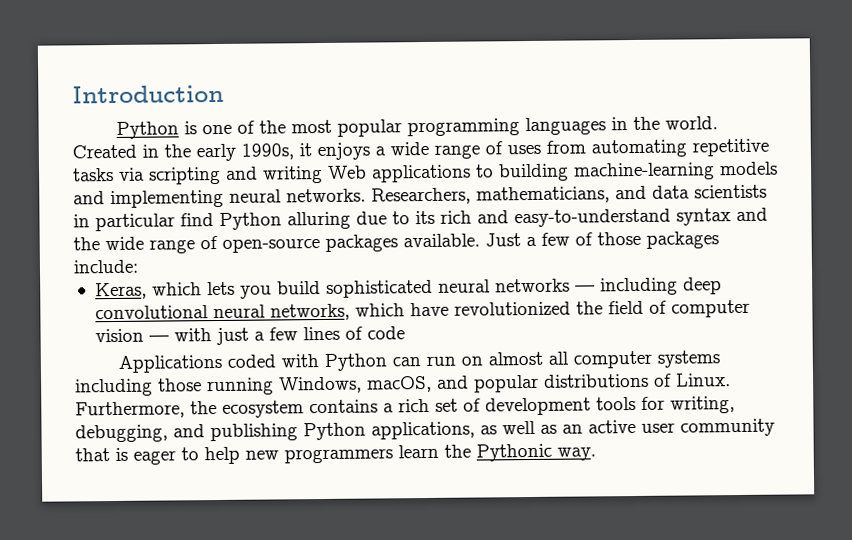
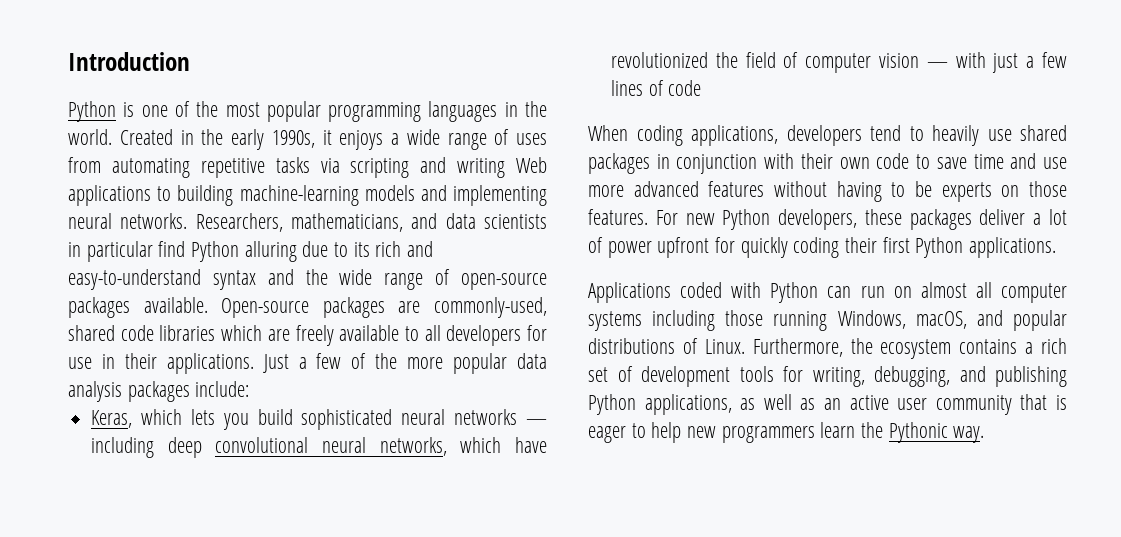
[485,231,641,247] Just a few of those -> [221,297,547,318] [68,325,547,346] [68,353,548,374] [68,381,122,402] Open-source packages are commonly-used, shared code libraries which are freely available to all developers for use in their applications. Just a few of the more popular data analysis
(405, 333) none -> [588,125,1067,146] [588,153,1067,174] [588,181,1067,202] [588,209,1067,230] [588,237,1057,258] // When coding applications, developers tend to heavily use shared packages in conjunction with their own code to save time and use more advanced features without having to be experts on those features. For new Python developers, these packages deliver a lot of power upfront for quickly coding their first Python applications.

